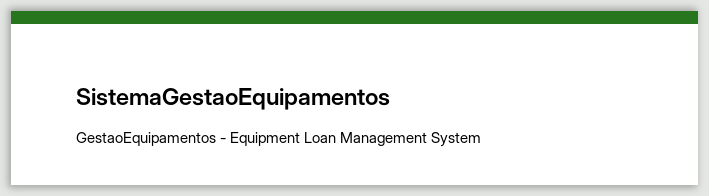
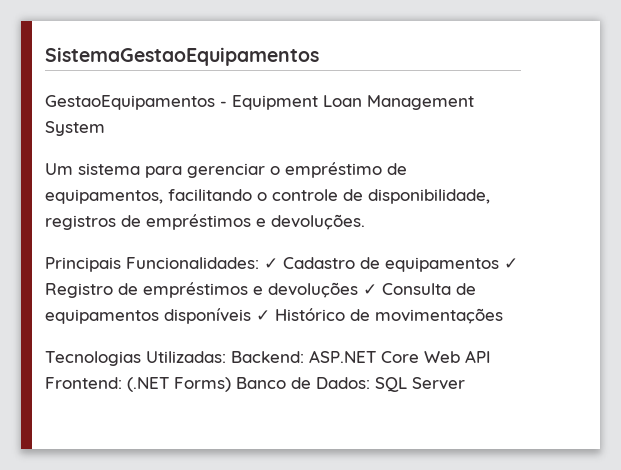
(482, 139) none -> [45,162,407,178] [45,189,490,204] [45,214,365,230] [45,257,518,272] [45,282,476,298] [45,308,503,324] [45,350,491,366] [45,377,465,392] // Um sistema para gerenciar o empréstimo de equipamentos, facilitando o controle de disponibilidade, registros de empréstimos e devoluções. // Principais Funcionalidades: ✓ Cadastro de equipamentos ✓ Registro de empréstimos e devoluções ✓ Consulta de equipamentos disponíveis ✓ Histórico de movimentações // Tecnologias Utilizadas: Backend: ASP.NET Core Web API Frontend: (.NET Forms) Banco de Dados: SQL Server

